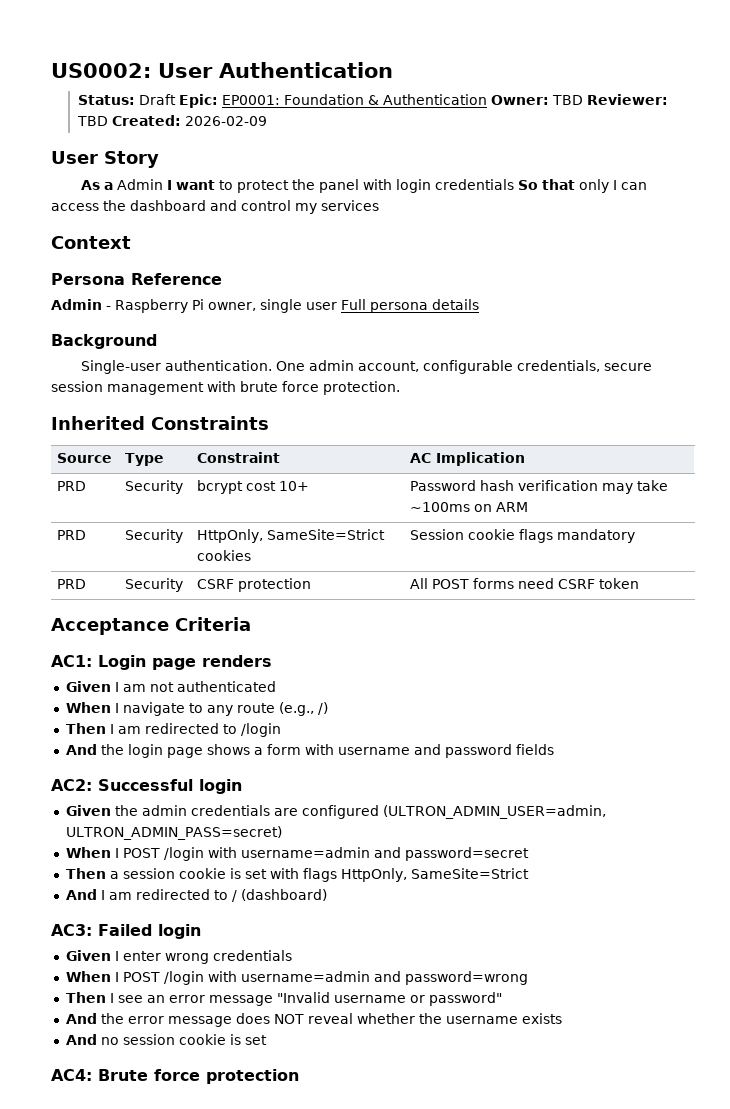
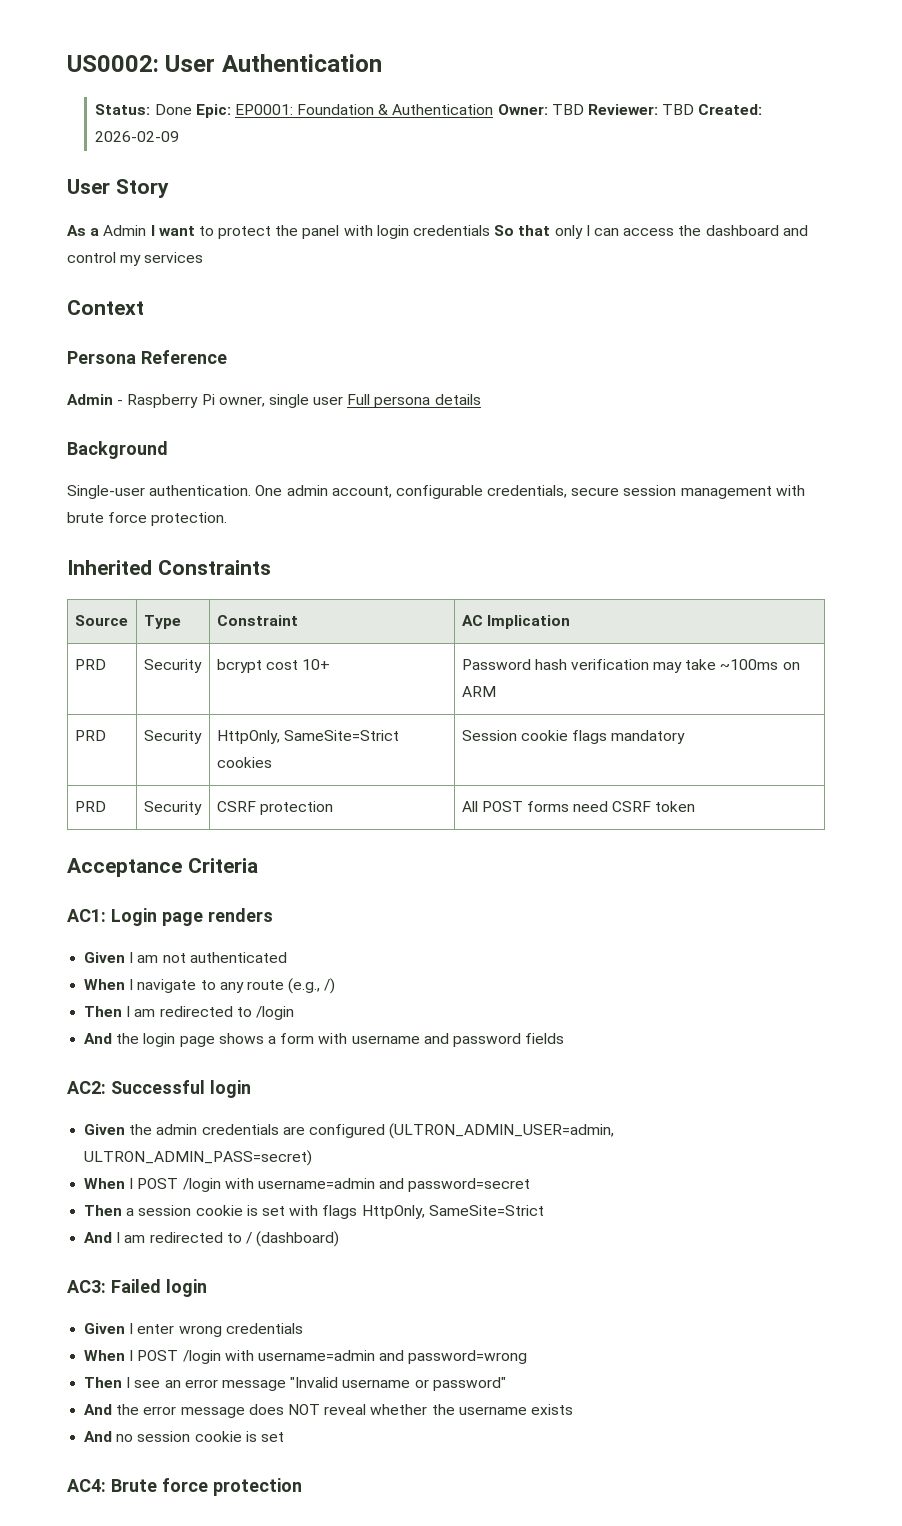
[138,94,176,105] Draft -> [154,104,192,115] Done

